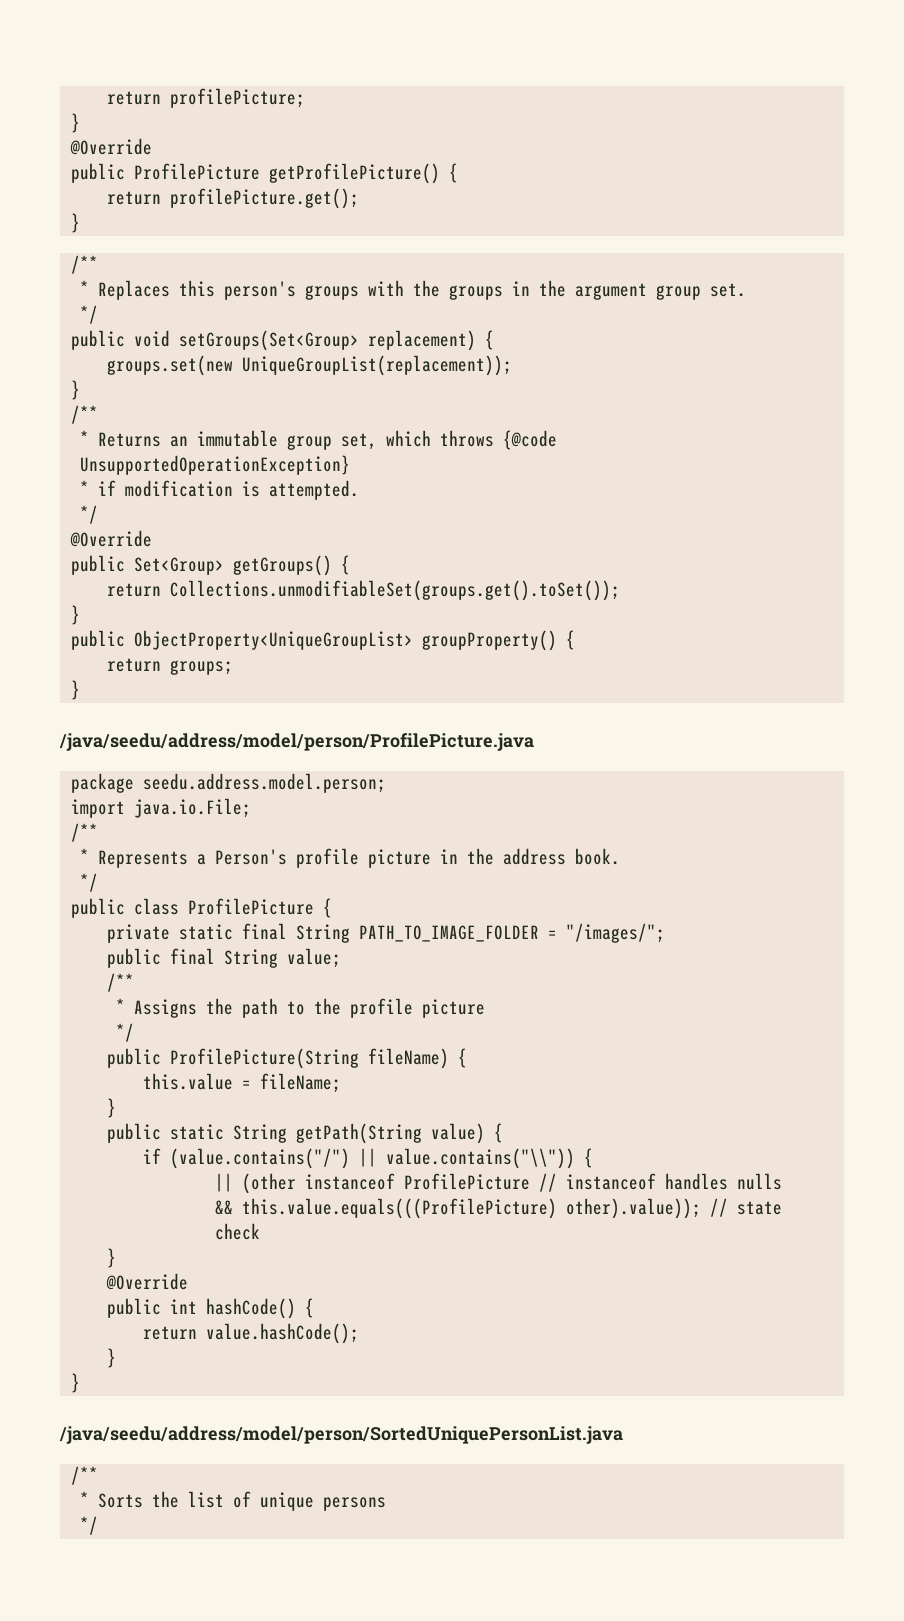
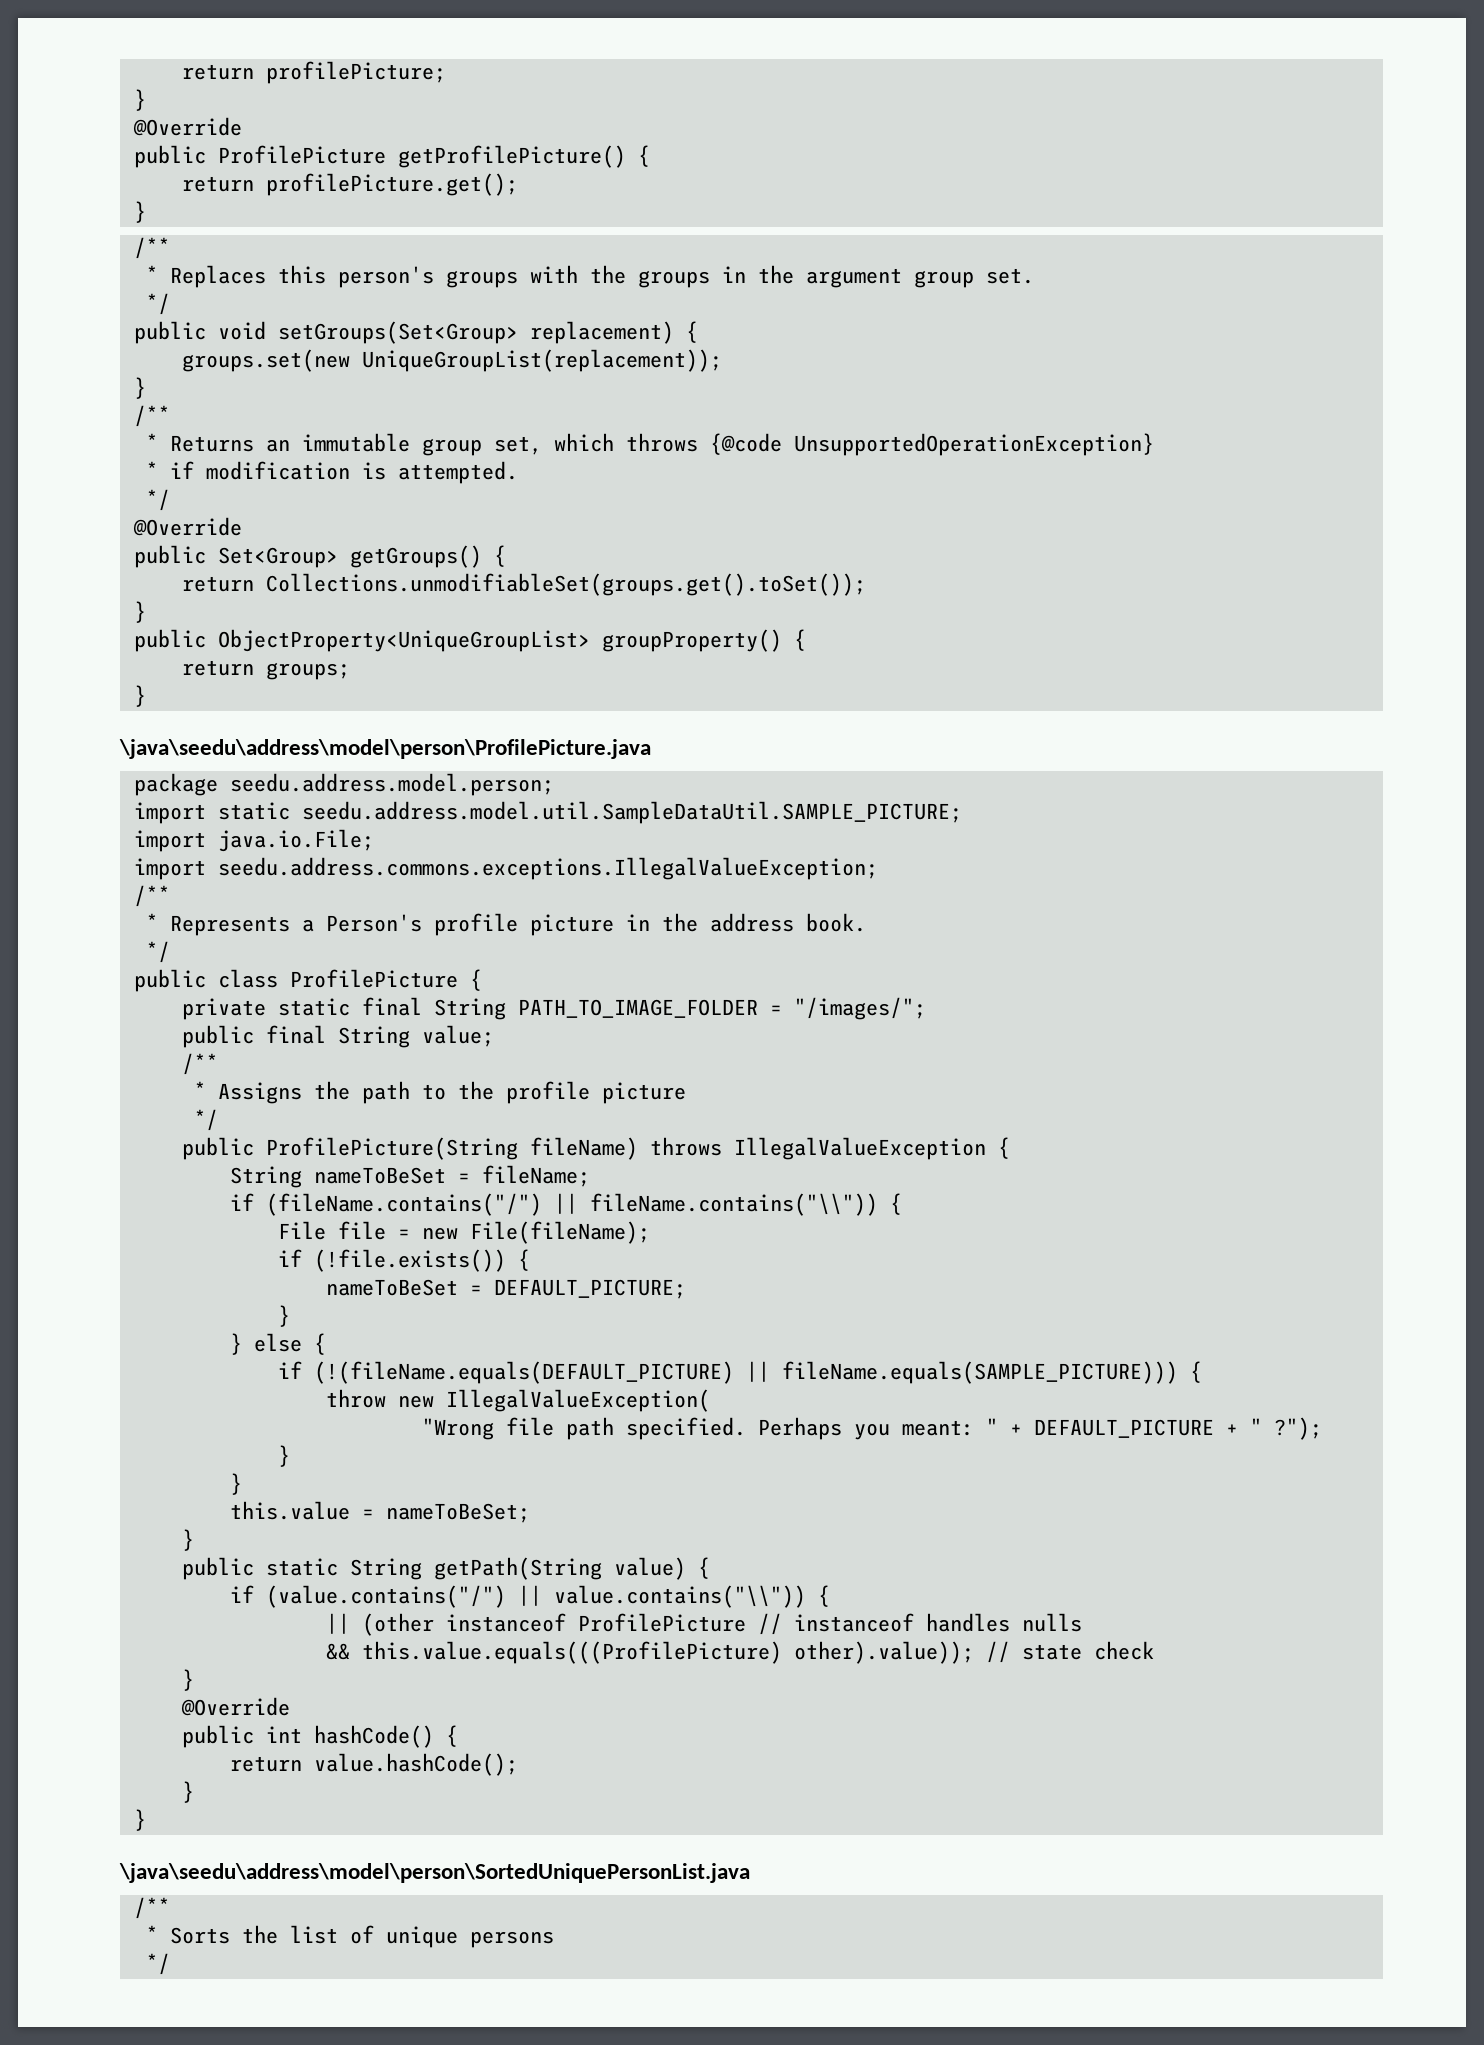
[59,733,534,751] /java/seedu/address/model/person/ProfilePicture.java -> [119,739,651,759] \java\seedu\address\model\person\ProfilePicture.java
(387, 783) none -> [133,801,962,824] // import static seedu.address.model.util.SampleDataUtil.SAMPLE_PICTURE;
(252, 808) none -> [133,857,878,880] // import seedu.address.commons.exceptions.IllegalValueException;
[458,1048,468,1068] { -> [649,1137,1010,1160] [229,1165,590,1188] [229,1193,902,1216] [277,1221,650,1244] [277,1249,530,1272] [325,1279,686,1299] [277,1305,290,1327] [229,1333,326,1355] [277,1361,1202,1384] [325,1389,710,1412] [421,1417,1322,1440] [277,1445,290,1467] [229,1473,242,1495] throws IllegalValueException { // String nameToBeSet = fileName; // if (fileName.contains("/") || fileName.contains("\\")) { // File file = new File(fileName); // if (!file.exists()) { // nameToBeSet = DEFAULT_PICTURE; // } // } else { // if (!(fileName.equals(DEFAULT_PICTURE) || fileName.equals(SAMPLE_PICTURE))) { // throw new IllegalValueException( // "Wrong file path specified. Perhaps you meant: " + DEFAULT_PICTURE + " ?"); // } // }
[260,1073,342,1093] fileName; -> [385,1503,530,1523] nameToBeSet;
[59,1426,623,1444] /java/seedu/address/model/person/SortedUniquePersonList.java -> [119,1863,750,1883] \java\seedu\address\model\person\SortedUniquePersonList.java

